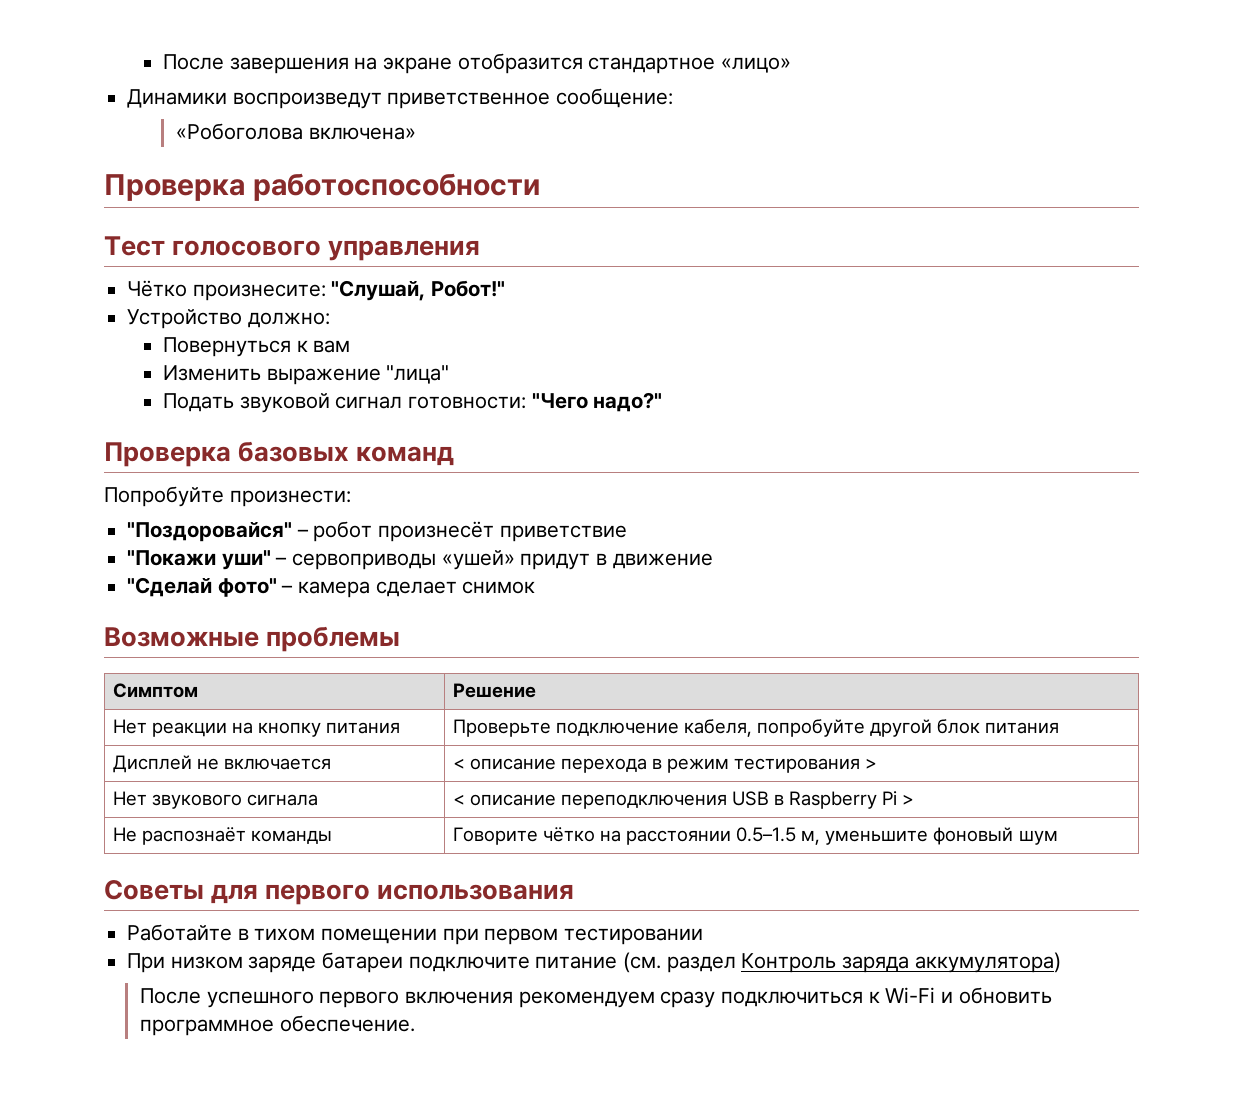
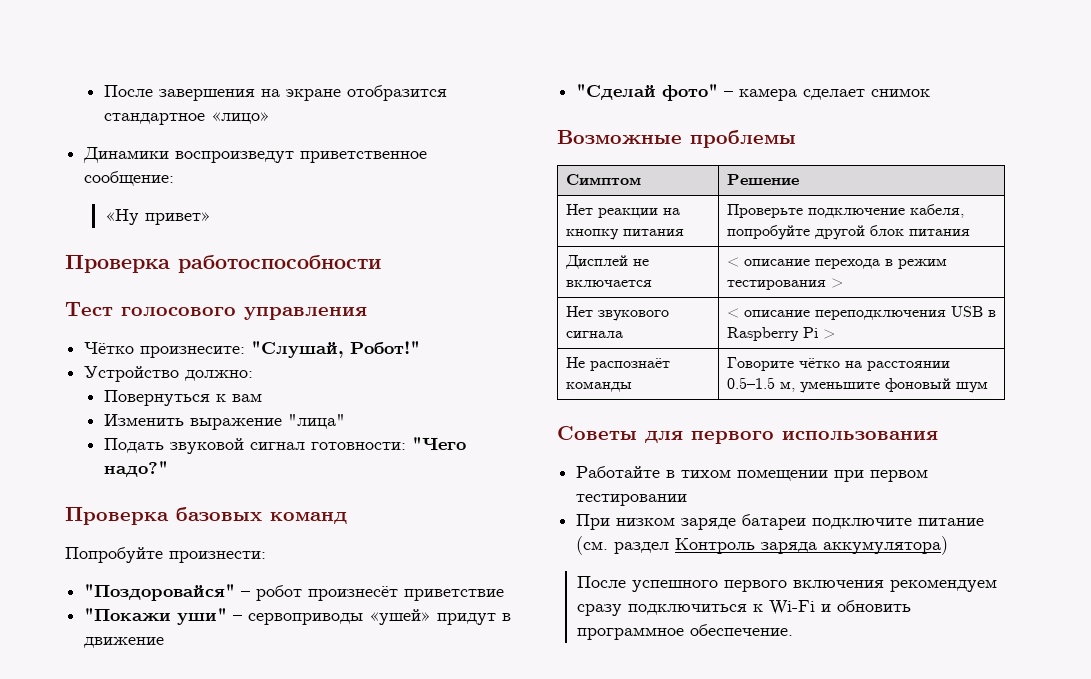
[175,123,416,140] «Робоголова включена» -> [104,209,211,225] «Ну привет»

